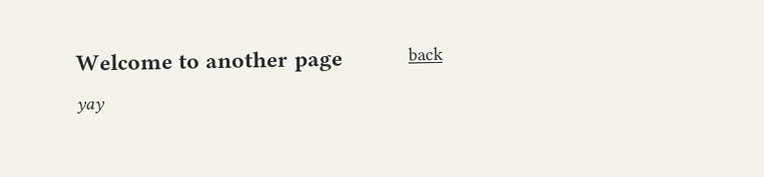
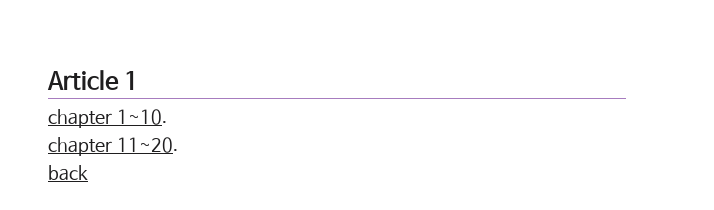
[75,50,343,72] [76,101,106,114] Welcome to another page // yay -> [47,70,139,90] [48,109,167,128] [48,137,178,156] Article 1 // chapter 1~10. // chapter 11~20.

